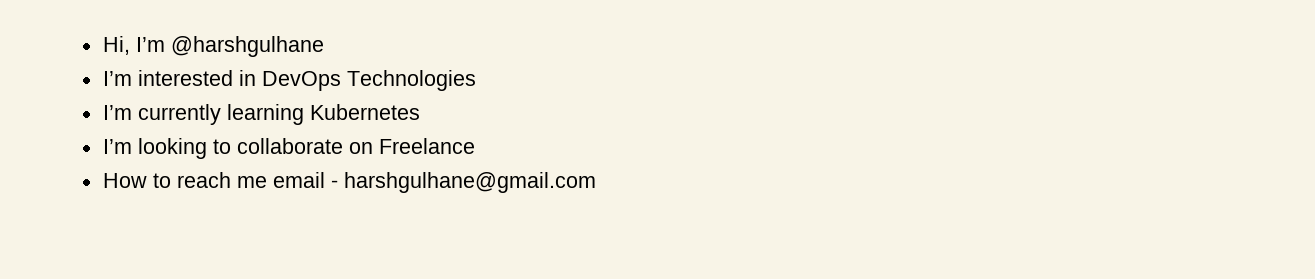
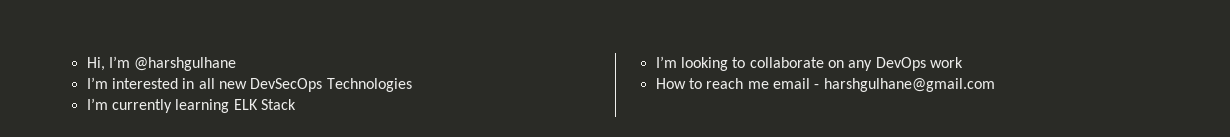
[261,71,341,91] DevOps -> [198,78,323,92] all new DevSecOps
[309,104,420,120] Kubernetes -> [233,99,296,110] ELK Stack
[378,138,475,154] Freelance -> [848,57,963,71] any DevOps work

